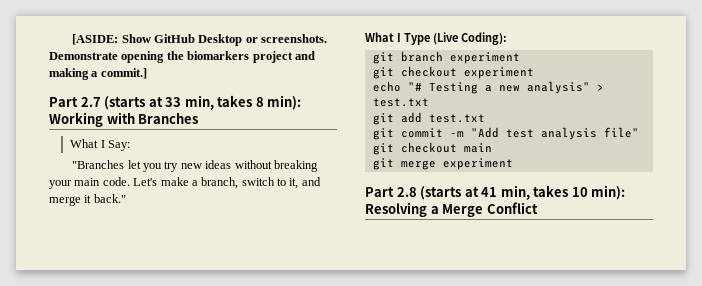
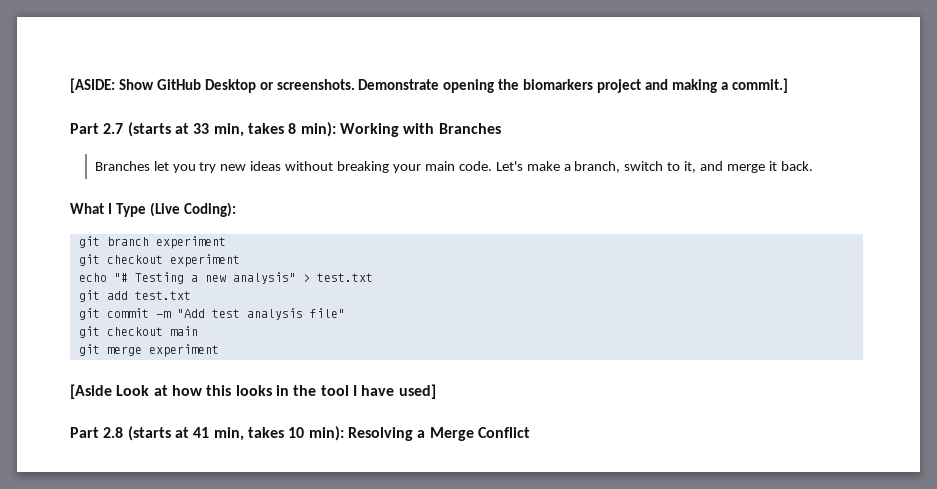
[70,139,130,151] [72,160,125,169] What I Say: // "Branches -> [94,161,150,171] Branches
[93,194,126,203] back." -> [780,161,813,171] back.
(513, 164) none -> [70,384,436,399] // [Aside Look at how this looks in the tool I have used]

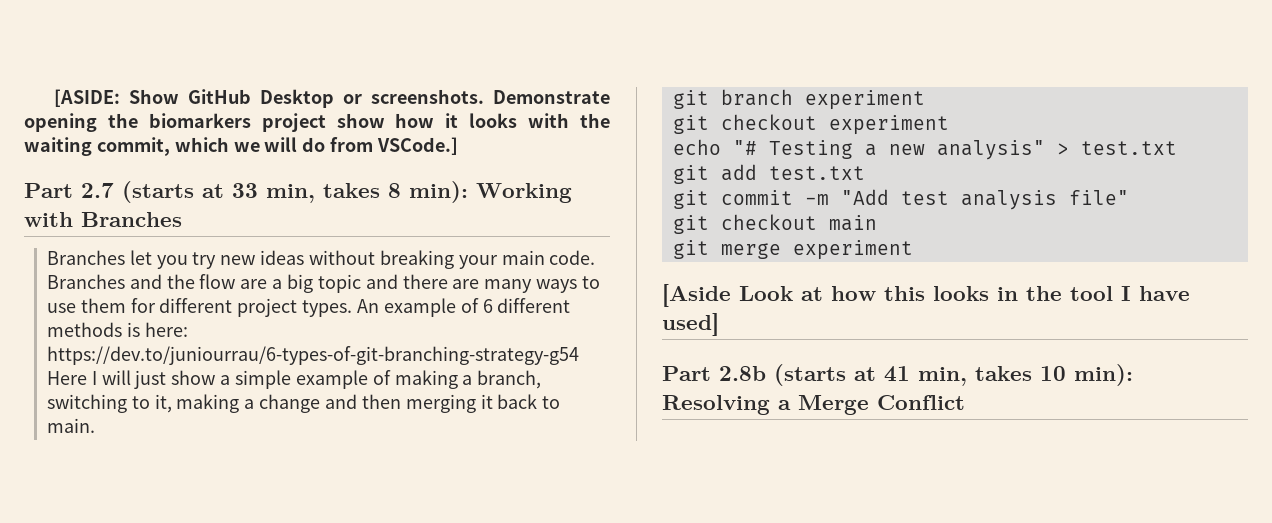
[645,78,788,93] and making a commit.] -> [336,113,611,128] [24,137,459,156] show how it looks with the waiting commit, which we will do from VSCode.]
[495,161,560,171] Let's make -> [46,274,601,293] [46,298,571,317] [46,322,188,337] [46,346,579,365] [46,370,458,389] Branches and the flow are a big topic and there are many ways to use them for different project types. An example of 6 different methods is here: https://dev.to/juniourrau/6-types-of-git-branching-strategy-g54 Here I will just show a simple example of making
[624,161,664,171] switch -> [46,394,127,413] switching
[700,161,813,173] [70,202,236,217] and merge it back. // What I Type (Live Coding): -> [176,394,561,413] [46,418,95,433] making a change and then merging it back to main.
[103,427,124,438] 2.8 -> [719,366,766,381] 2.8b

